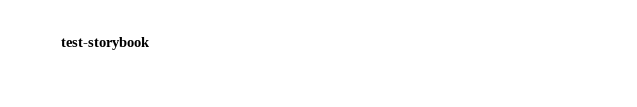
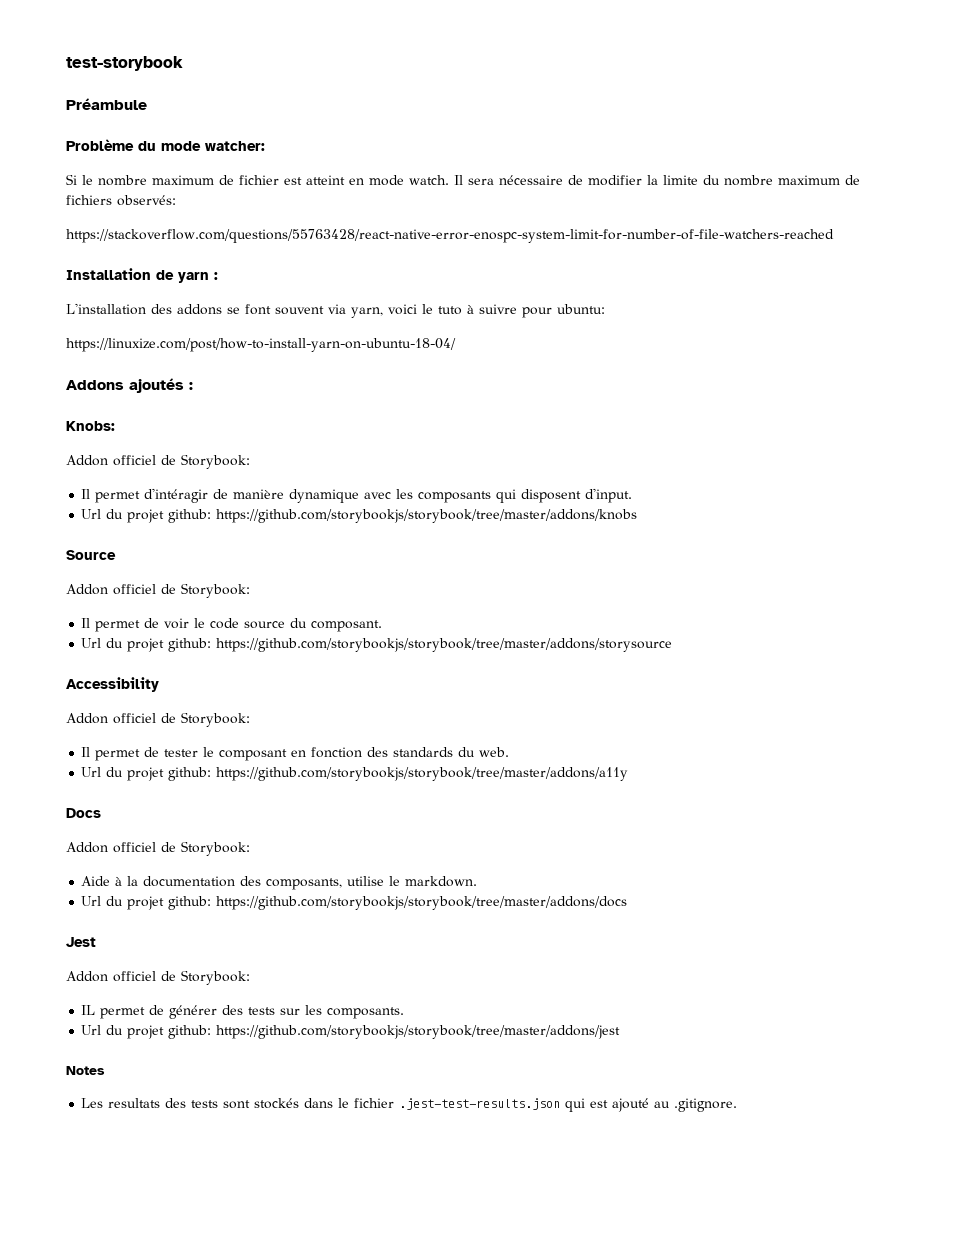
(150, 43) none -> [66,98,147,110] [66,139,265,151] [66,174,860,186] [66,195,176,206] [66,229,834,243] [66,268,218,283] [66,303,605,318] [66,338,456,352] [66,378,193,393] [66,421,115,431] [66,454,250,469] [81,488,633,503] [81,509,638,523] [66,550,116,560] [66,583,250,598] [81,618,383,632] [81,638,673,652] [66,677,159,692] [66,712,250,727] [81,747,510,761] [81,767,629,781] [66,808,101,818] [66,841,250,856] [81,876,478,890] [81,896,628,910] [66,937,96,947] [66,970,250,985] [81,1005,405,1019] [81,1025,621,1039] [66,1066,105,1075] [81,1098,738,1112] // Préambule // Problème du mode watcher: // Si le nombre maximum de fichier est atteint en mode watch. Il sera nécessaire de modifier la limite du nombre maximum de fichiers observés: // https://stackoverflow.com/questions/55763428/react-native-error-enospc-system-limit-for-number-of-file-watchers-reached // Installation de yarn : // L'installation des addons se font souvent via yarn, voici le tuto à suivre pour ubuntu: // https://linuxize.com/post/how-to-install-yarn-on-ubuntu-18-04/ // Addons ajoutés : // Knobs: // Addon officiel de Storybook: // Il permet d'intéragir de manière dynamique avec les composants qui disposent d'input. // Url du projet github: https://github.com/storybookjs/storybook/tree/master/addons/knobs // Source // Addon officiel de Storybook: // Il permet de voir le code source du composant. // Url du projet github: https://github.com/storybookjs/storybook/tree/master/addons/storysource // Accessibility // Addon officiel de Storybook: // Il permet de tester le composant en fonction des standards du web. // Url du projet github: https://github.com/storybookjs/storybook/tree/master/addons/a11y // Docs // Addon officiel de Storybook: // Aide à la documentation des composants, utilise le markdown. // Url du projet github: https://github.com/storybookjs/storybook/tree/master/addons/docs // Jest // Addon officiel de Storybook: // IL permet de générer des tests sur les composants. // Url du projet github: https://github.com/storybookjs/storybook/tree/master/addons/jest // Notes // Les resultats des tests sont stockés dans le fichier .jest-test-results.json qui est ajouté au .gitignore.

